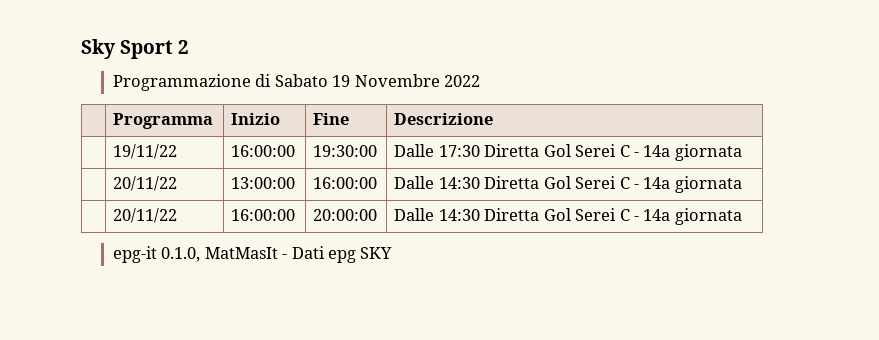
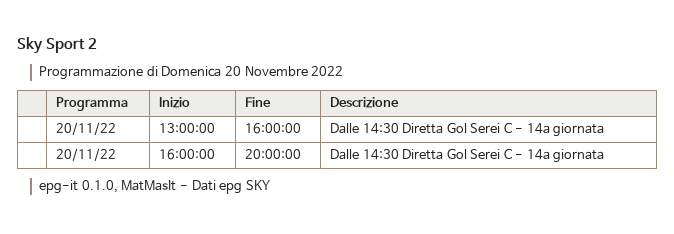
[274,74,351,87] Sabato 19 -> [161,66,241,77] Domenica 20
[113,144,178,159] [231,145,296,157] [313,145,378,157] [394,144,742,161] // | 19/11/22 | 16:00:00 | 19:30:00 | Dalle 17:30 Diretta Gol Serei C - 14a giornata -> (400, 102) none

